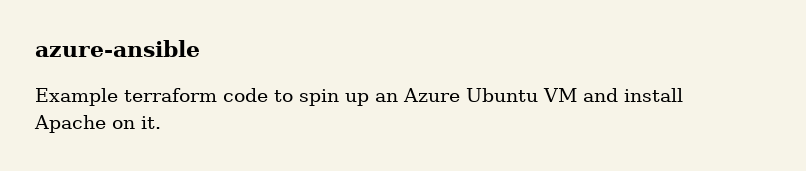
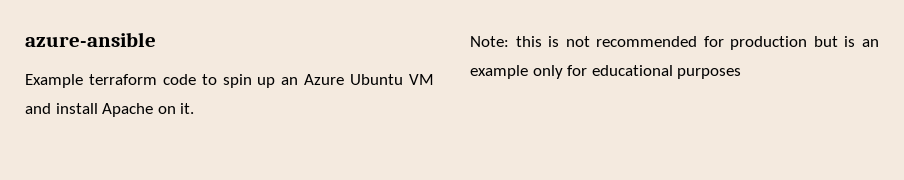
(161, 122) none -> [470,36,879,50] [470,65,742,79] // Note: this is not recommended for production but is an example only for educational purposes

